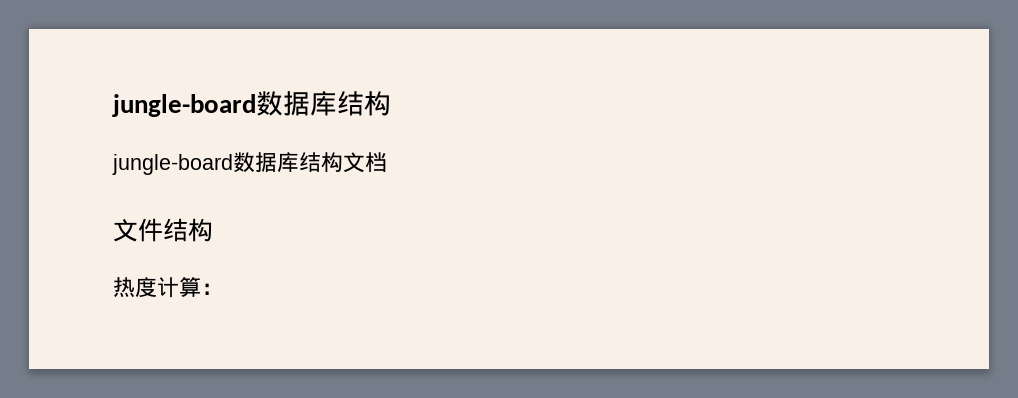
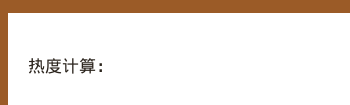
[112,91,391,117] [112,152,387,175] [113,218,213,242] jungle-board数据库结构 // jungle-board数据库结构文档 // 文件结构 // -> (28, 66) none

